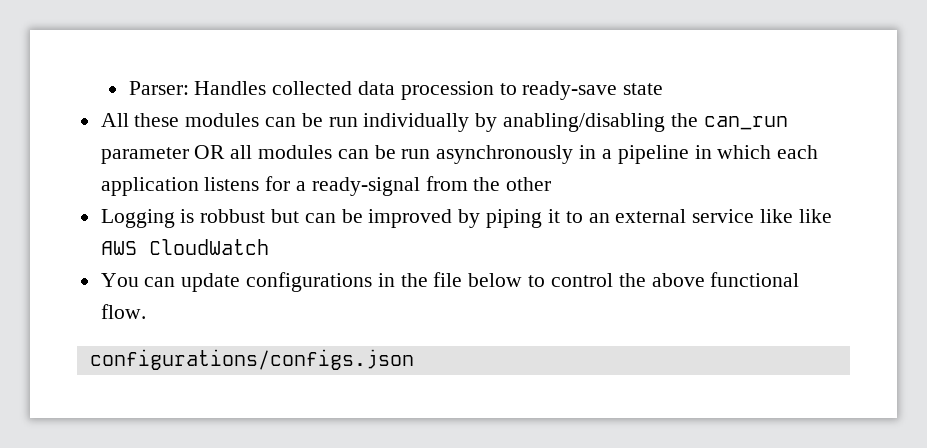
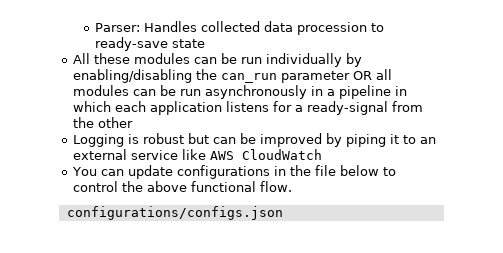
[503,113,666,132] anabling/disabling -> [72,69,192,83] enabling/disabling
[200,209,266,223] robbust -> [142,133,184,144] robust
[798,209,832,223] like -> (206, 154) none

